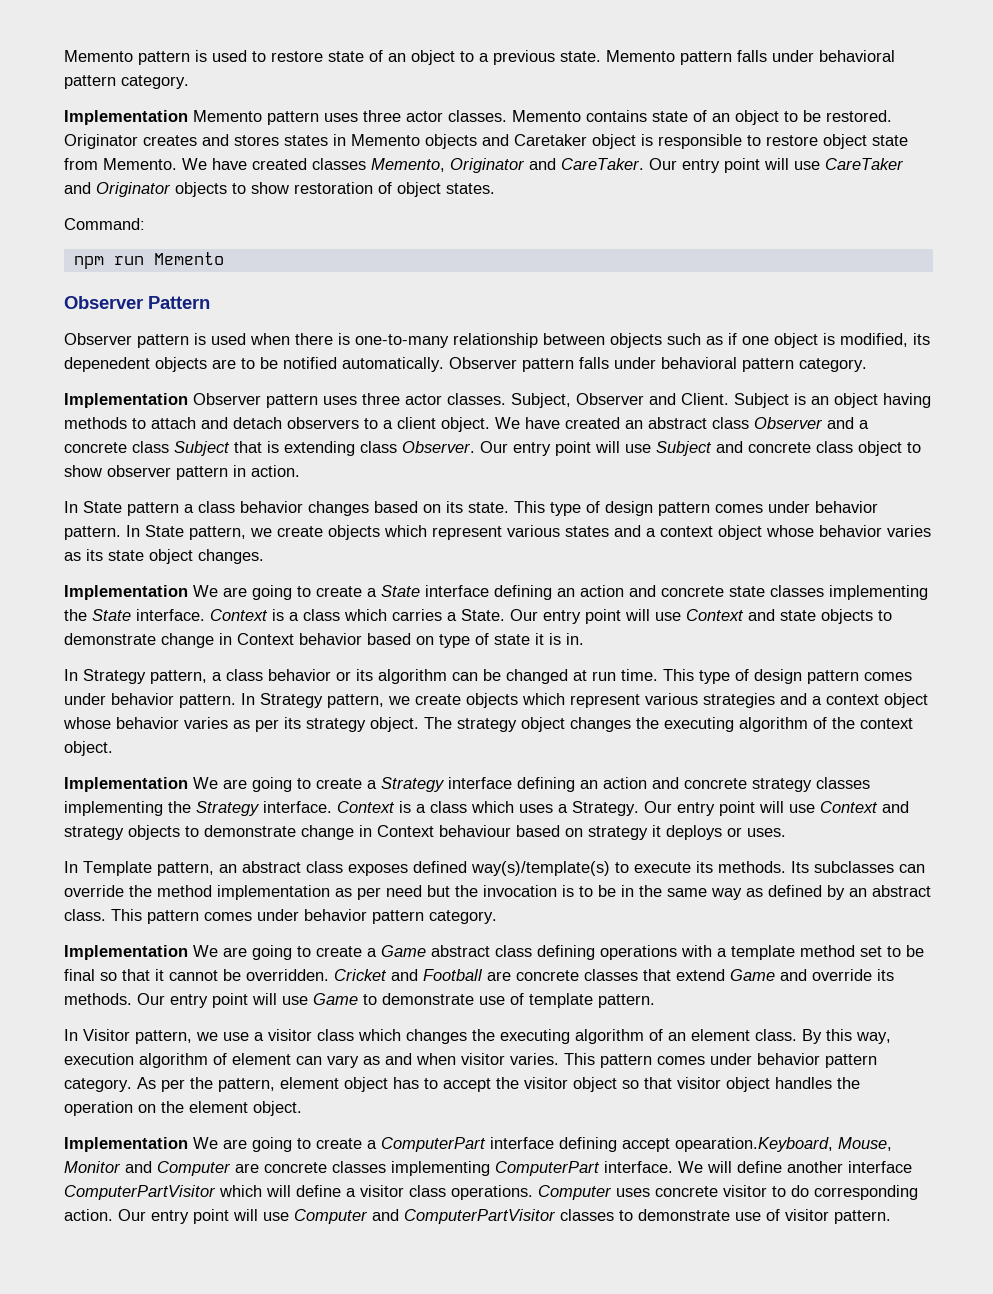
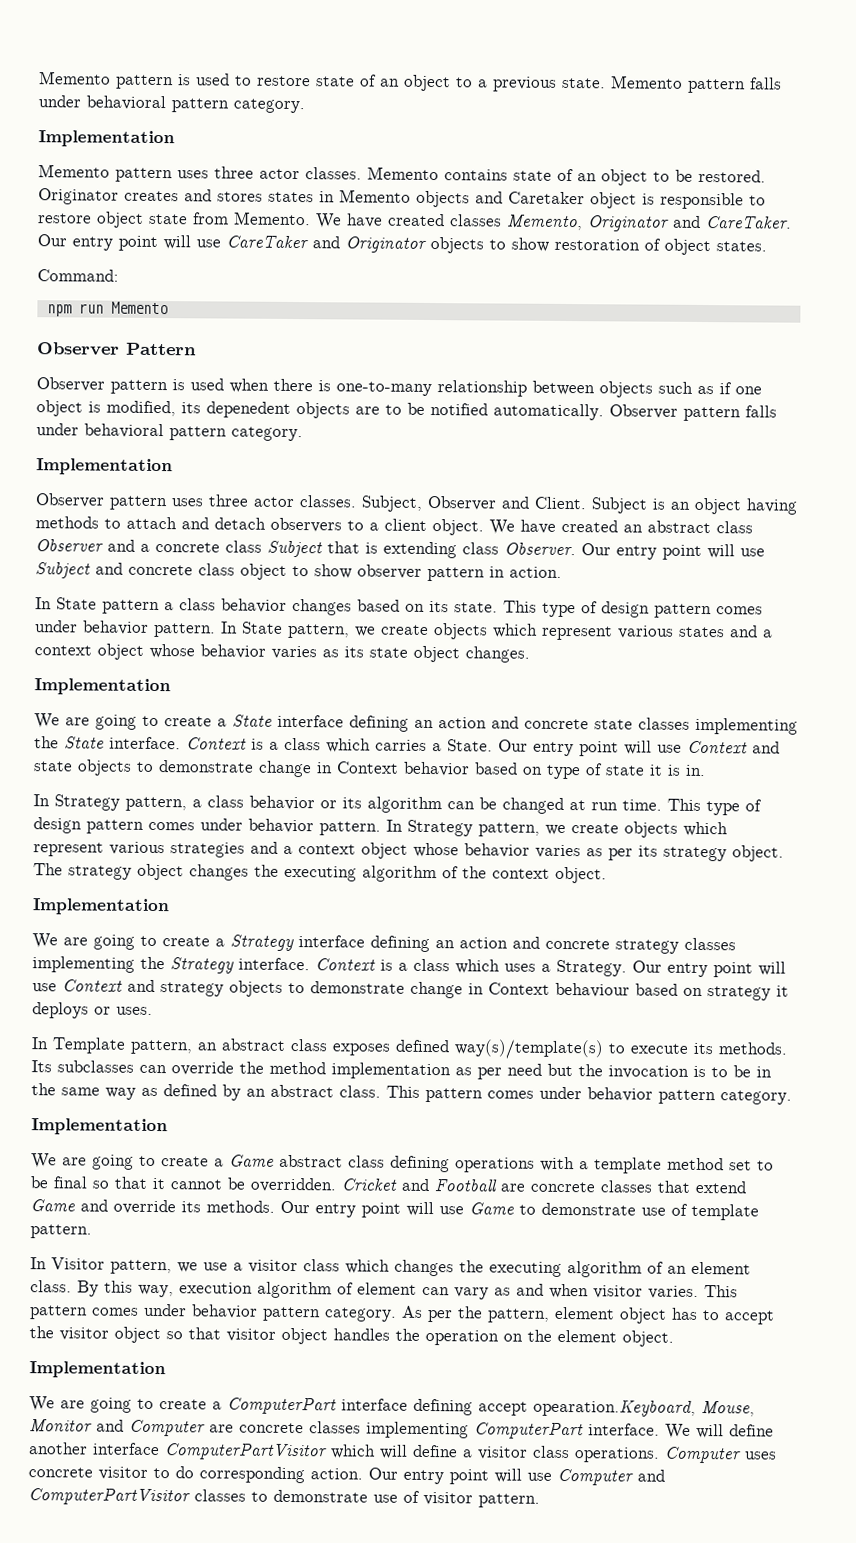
(188, 117) none -> (175, 139) //
(188, 400) none -> (173, 467) //
(188, 592) none -> (171, 687) //
(188, 784) none -> (170, 907) //
(188, 952) none -> (168, 1127) //
(188, 1144) none -> (166, 1370) //

